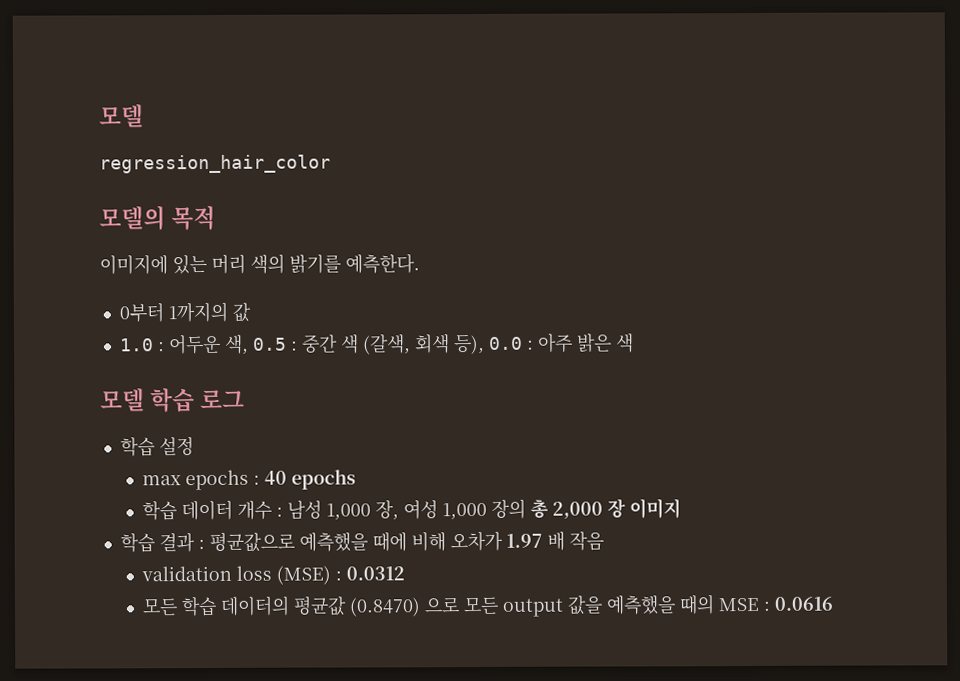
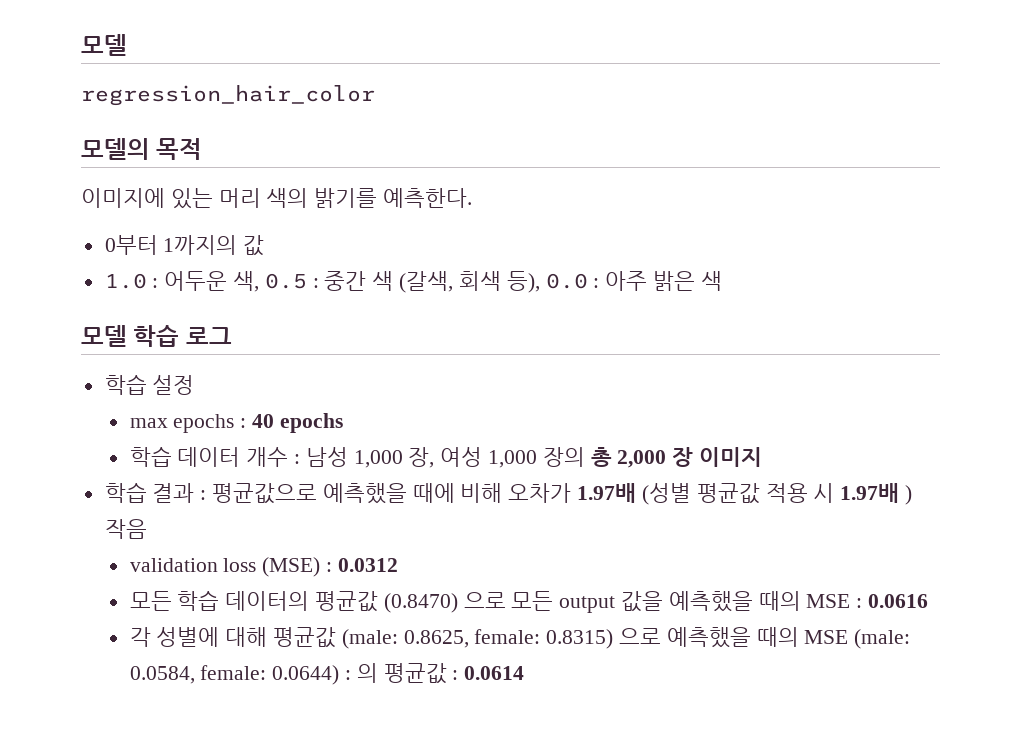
[505,531,565,551] 1.97 배 -> [577,483,912,505] 1.97배 (성별 평균값 적용 시 1.97배 )
(834, 603) none -> [129,627,911,649] [129,663,525,685] // 각 성별에 대해 평균값 (male: 0.8625, female: 0.8315) 으로 예측했을 때의 MSE (male: 0.0584, female: 0.0644) : 의 평균값 : 0.0614

